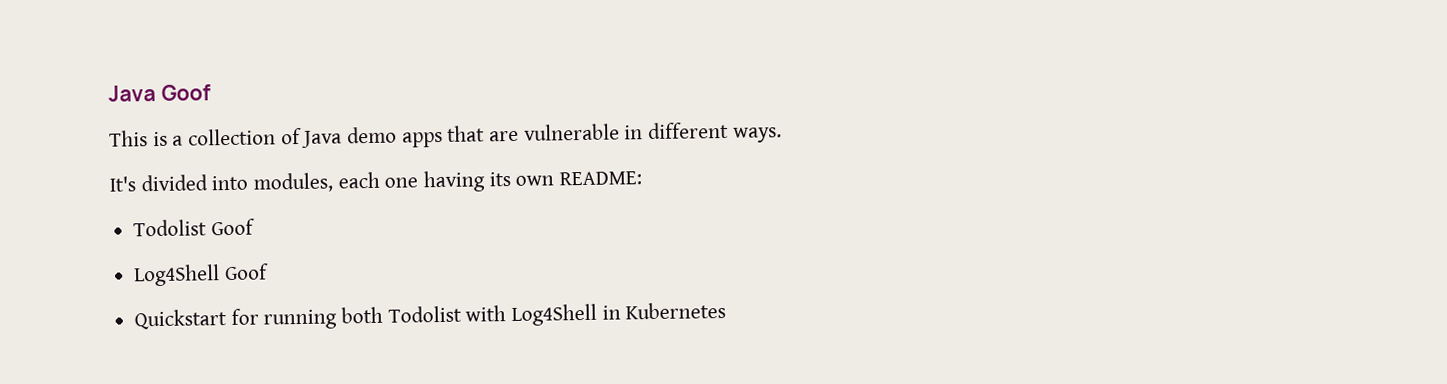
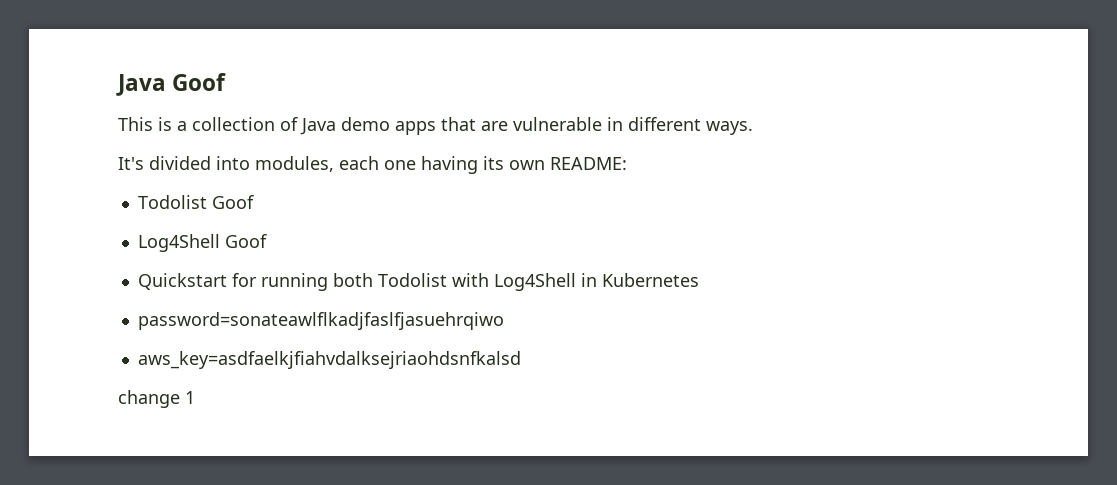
(727, 310) none -> [137,312,504,330] [137,351,521,369] [118,390,195,408] // password=sonateawlflkadjfaslfjasuehrqiwo // aws_key=asdfaelkjfiahvdalksejriaohdsnfkalsd // change 1

